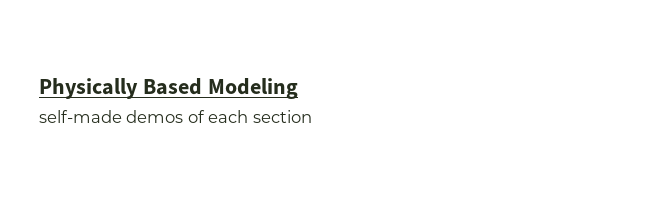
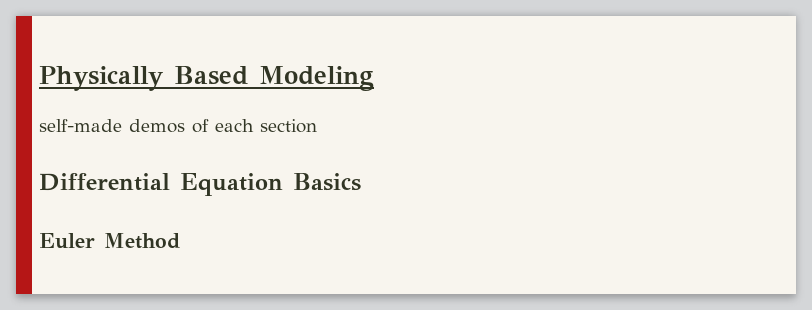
(312, 116) none -> [39,173,361,196] [39,233,180,249] // Differential Equation Basics // Euler Method

